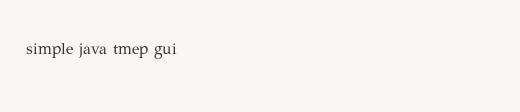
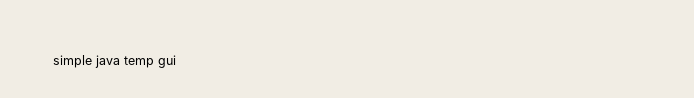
[113,45,148,58] tmep -> [124,56,154,68] temp

